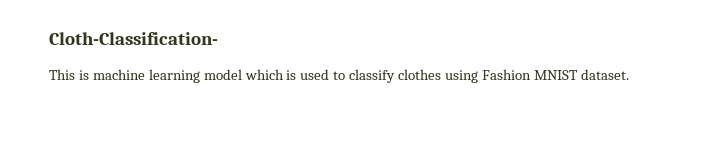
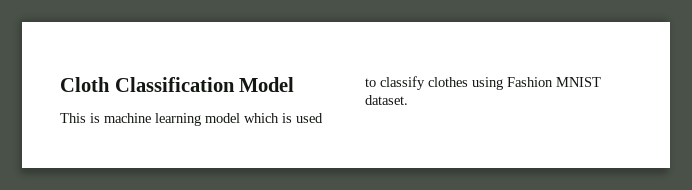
[49,32,218,45] Cloth-Classification- -> [60,77,295,92] Cloth Classification Model

